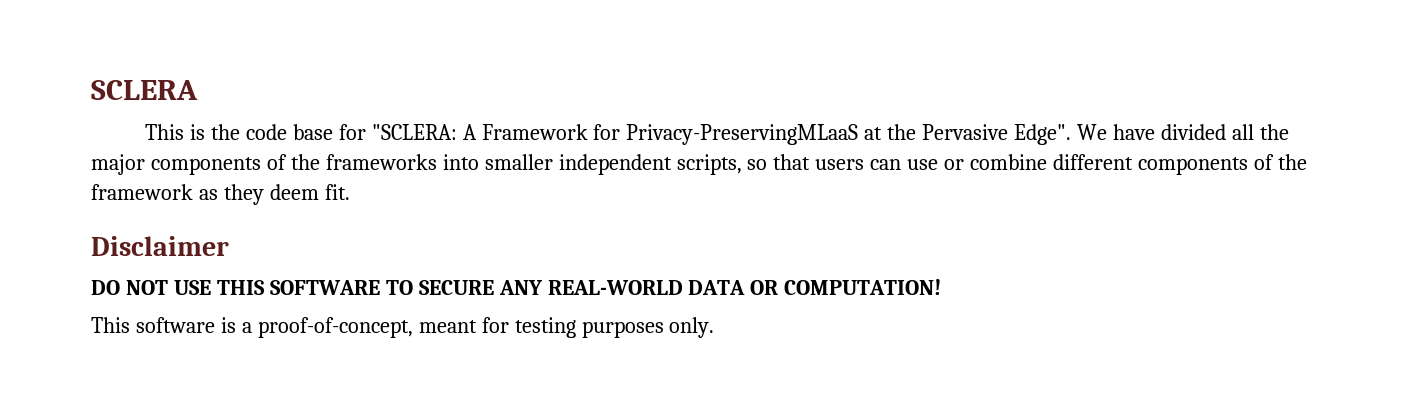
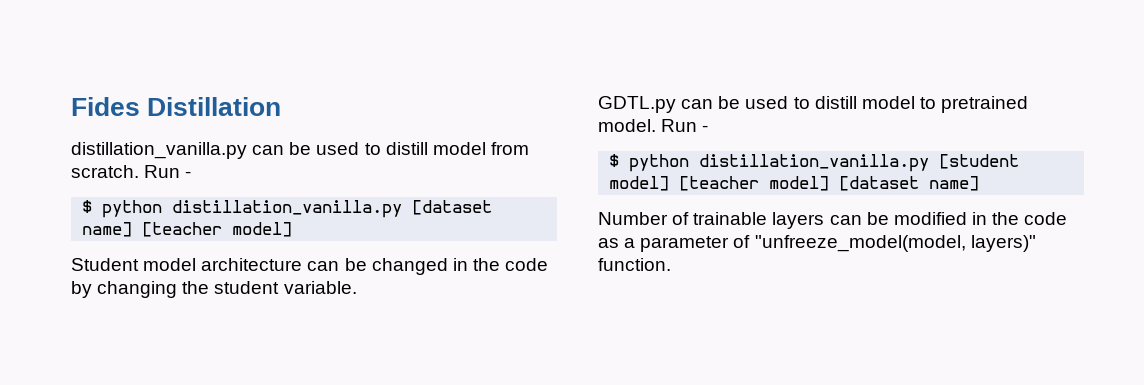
[91,80,198,100] [145,124,1289,145] [91,154,1307,175] [91,184,350,205] [91,236,229,256] [91,279,942,295] [91,317,715,338] SCLERA // This is the code base for "SCLERA: A Framework for Privacy-PreservingMLaaS at the Pervasive Edge". We have divided all the major components of the frameworks into smaller independent scripts, so that users can use or combine different components of the framework as they deem fit. // Disclaimer // DO NOT USE THIS SOFTWARE TO SECURE ANY REAL-WORLD DATA OR COMPUTATION! // This software is a proof-of-concept, meant for testing purposes only. -> [71,97,282,116] [71,142,529,159] [71,165,192,178] [82,200,493,218] [82,222,293,237] [71,258,549,275] [71,281,357,298] [598,96,1029,113] [598,119,709,132] [609,154,1020,172] [609,176,980,191] [598,212,1068,229] [598,235,1036,252] [598,258,671,271] Fides Distillation // distillation_vanilla.py can be used to distill model from scratch. Run - // $ python distillation_vanilla.py [dataset name] [teacher model] // Student model architecture can be changed in the code by changing the student variable. // GDTL.py can be used to distill model to pretrained model. Run - // $ python distillation_vanilla.py [student model] [teacher model] [dataset name] // Number of trainable layers can be modified in the code as a parameter of "unfreeze_model(model, layers)" function.

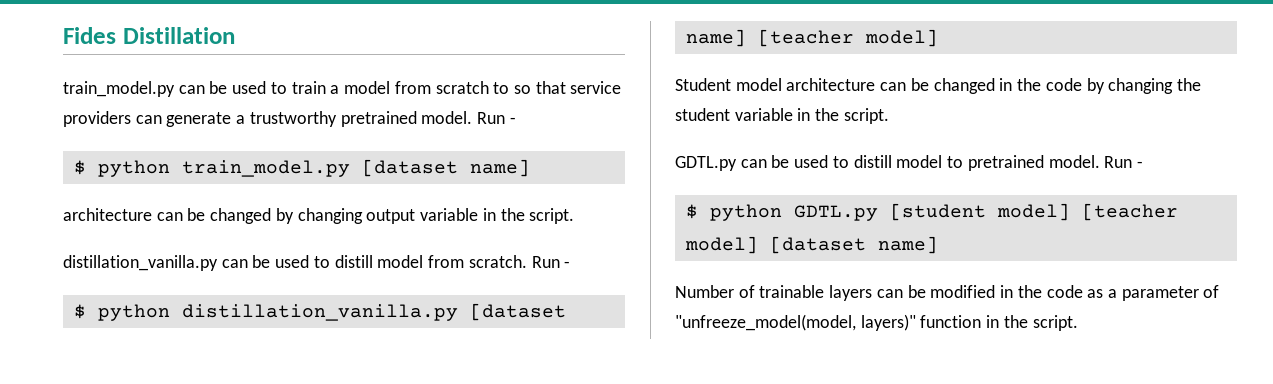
(282, 106) none -> [63,81,622,97] [63,111,516,127] [73,159,530,177] [63,208,575,224] // train_model.py can be used to train a model from scratch to so that service providers can generate a trustworthy pretrained model. Run - // $ python train_model.py [dataset name] // architecture can be changed by changing output variable in the script.
[283,281,357,294] variable. -> [734,108,889,124] variable in the script.
[699,154,930,172] distillation_vanilla.py -> [793,205,878,221] GDTL.py
[598,258,671,271] function. -> [920,315,1078,331] function in the script.

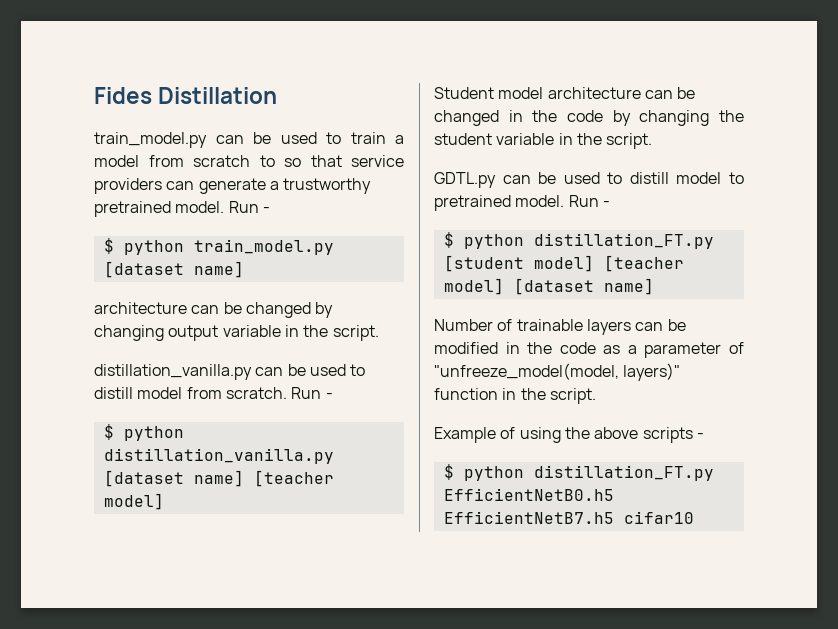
[793,205,878,221] GDTL.py -> [533,233,714,249] distillation_FT.py
(1078, 323) none -> [434,427,704,443] [443,464,714,481] [443,488,614,501] [443,511,694,524] // Example of using the above scripts - // $ python distillation_FT.py EfficientNetB0.h5 EfficientNetB7.h5 cifar10

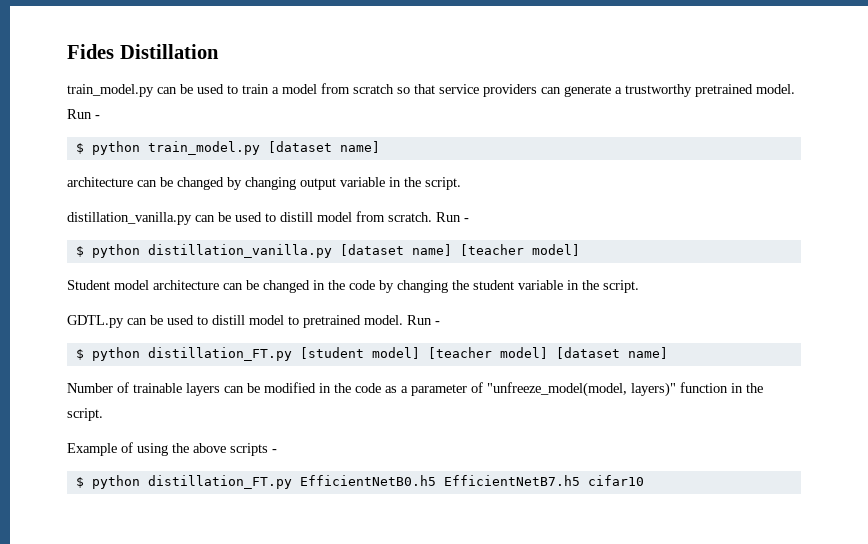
[259,155,275,167] to -> (394, 89) none

